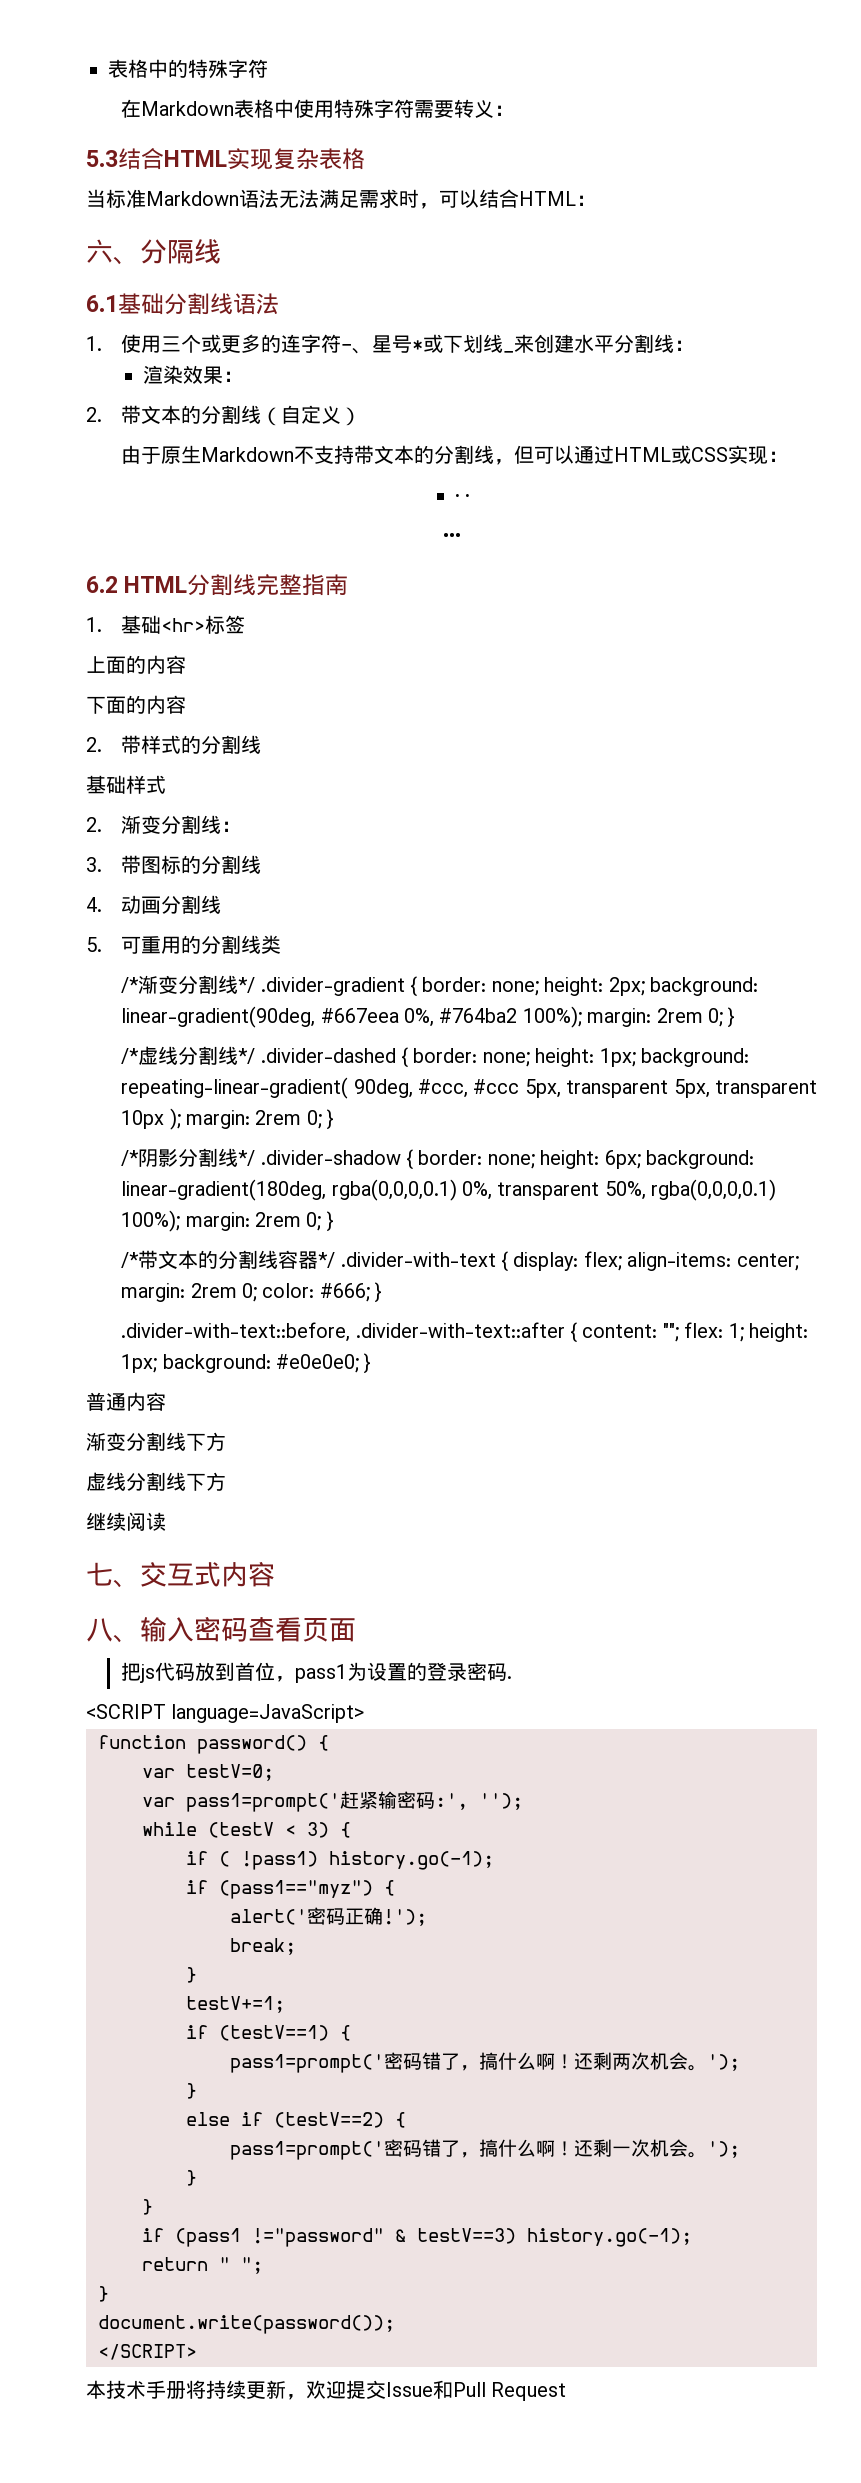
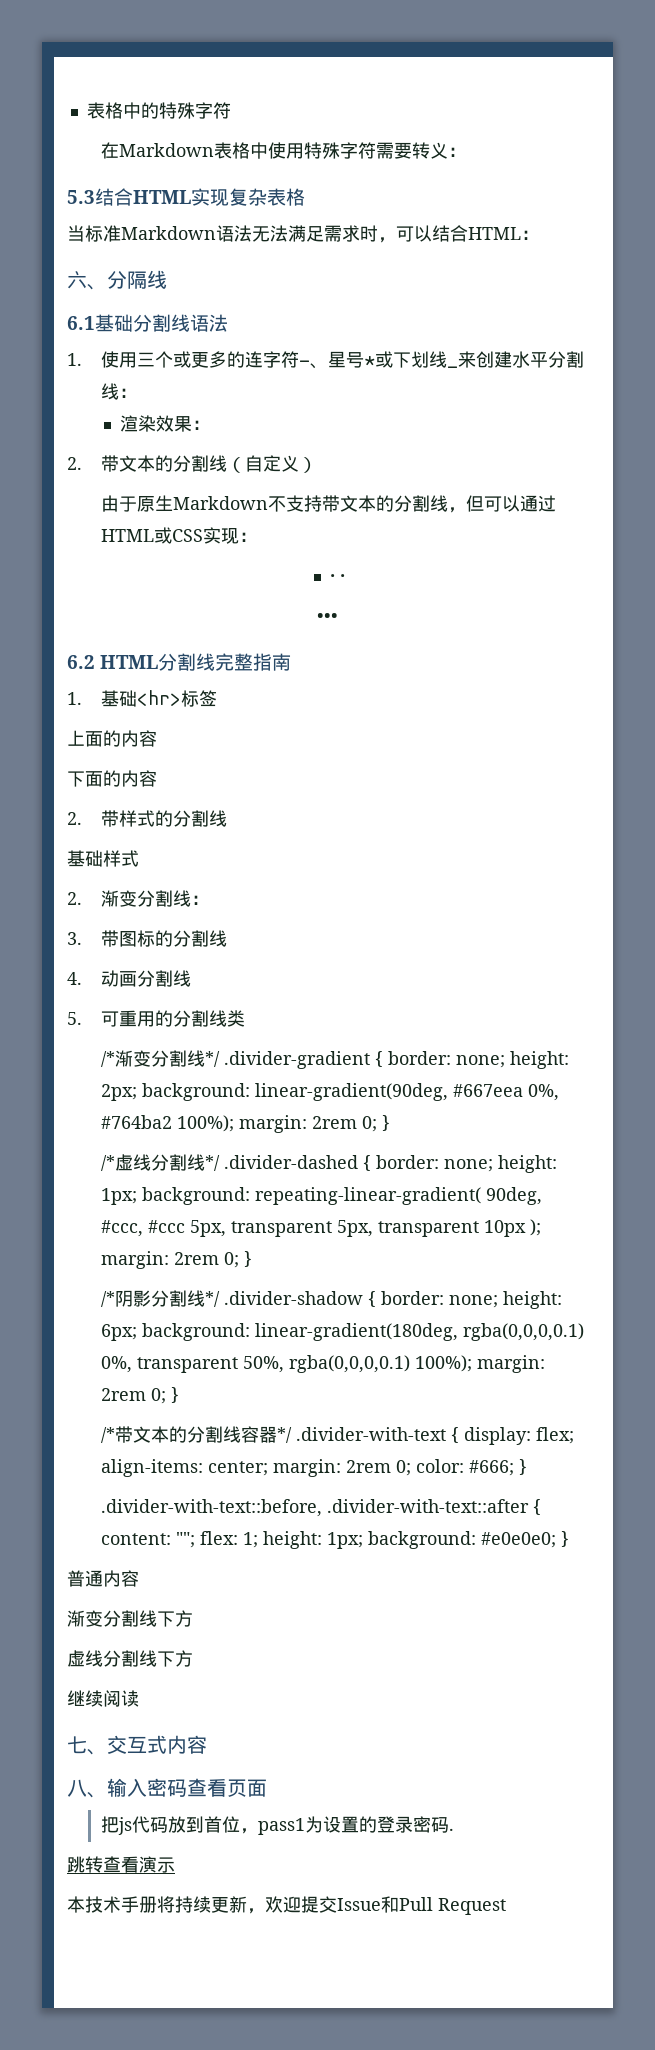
[86,1704,365,1723] [98,1735,329,1754] [142,1764,274,1781] [142,1791,523,1812] [142,1822,351,1838] [186,1851,494,1870] [186,1880,395,1899] [230,1907,427,1926] [230,1938,296,1955] [186,1967,197,1983] [186,1996,285,2013] [186,2025,351,2041] [230,2052,740,2073] [186,2083,197,2099] [186,2112,406,2128] [230,2139,740,2160] [186,2170,197,2186] [142,2199,153,2215] [142,2228,692,2247] [142,2257,263,2274] [98,2286,109,2302] [98,2315,395,2334] [98,2344,197,2360] <SCRIPT language=JavaScript> // function password() { // var testV=0; // var pass1=prompt('赶紧输密码:', ''); // while (testV < 3) { // if ( !pass1) history.go(-1); // if (pass1=="myz") { // alert('密码正确!'); // break; // } // testV+=1; // if (testV==1) { // pass1=prompt('密码错了，搞什么啊！还剩两次机会。'); // } // else if (testV==2) { // pass1=prompt('密码错了，搞什么啊！还剩一次机会。'); // } // } // if (pass1 !="password" & testV==3) history.go(-1); // return " "; // } // document.write(password()); // </SCRIPT> -> [67,1856,175,1873] 跳转查看演示

